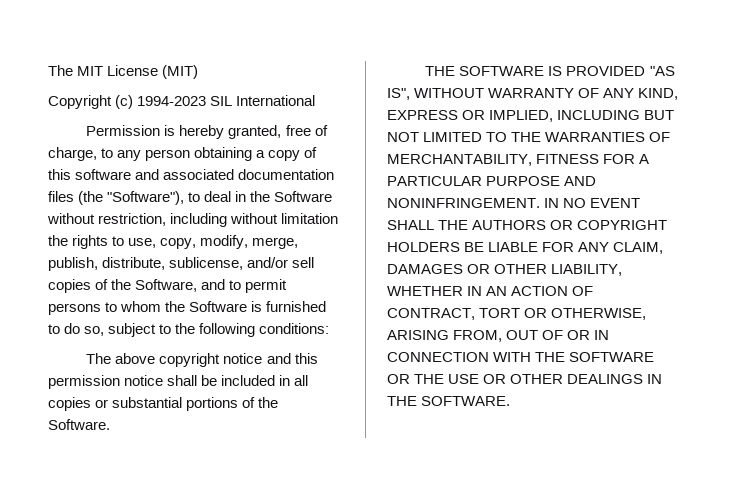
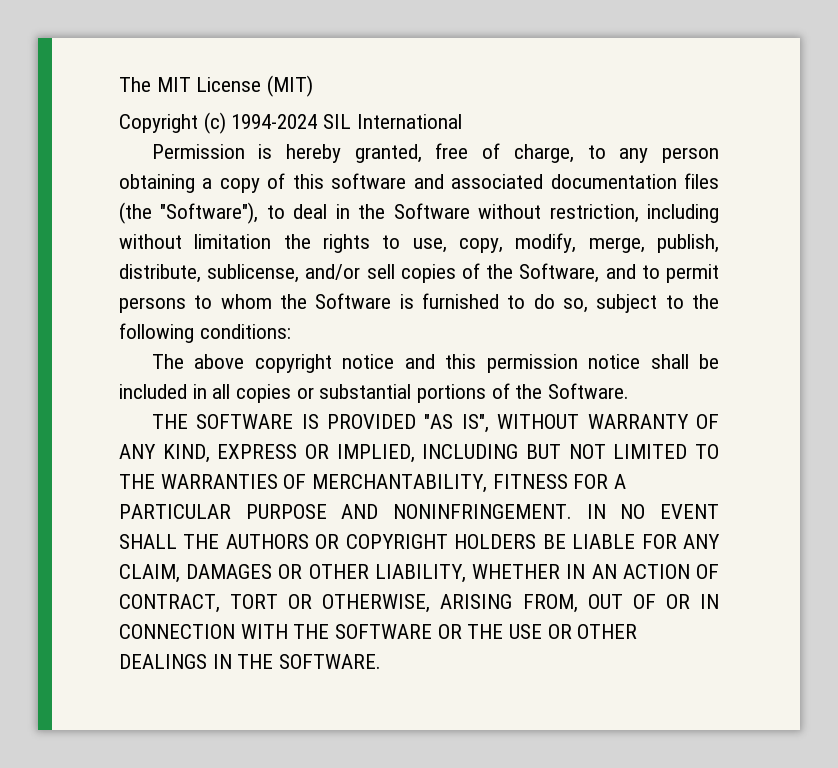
[137,96,207,106] 1994-2023 -> [231,114,318,129] 1994-2024

